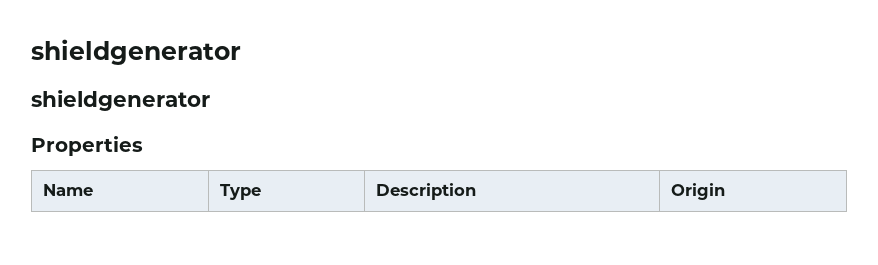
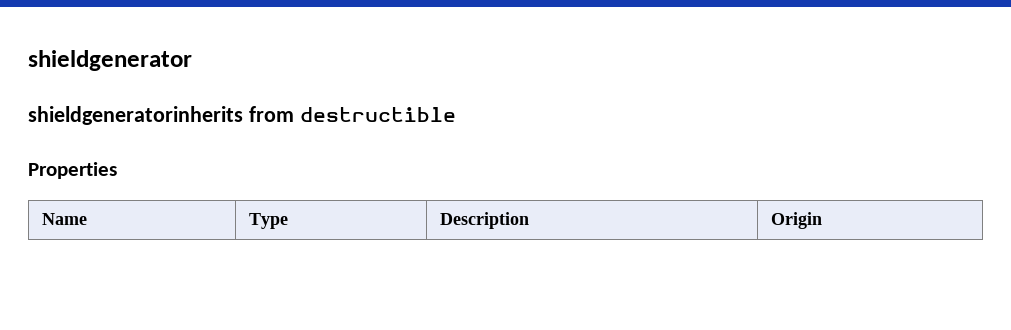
[31,39,241,65] [31,90,210,111] shieldgenerator // shieldgenerator -> [28,50,192,71] [28,106,456,125] shieldgenerator // shieldgeneratorinherits from destructible

